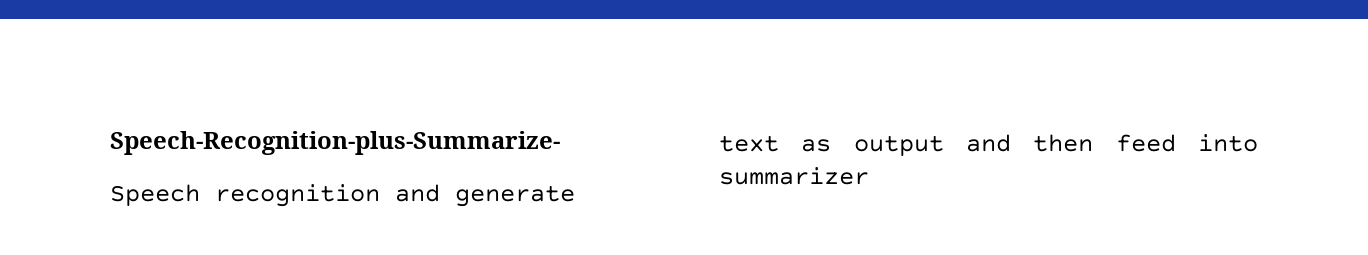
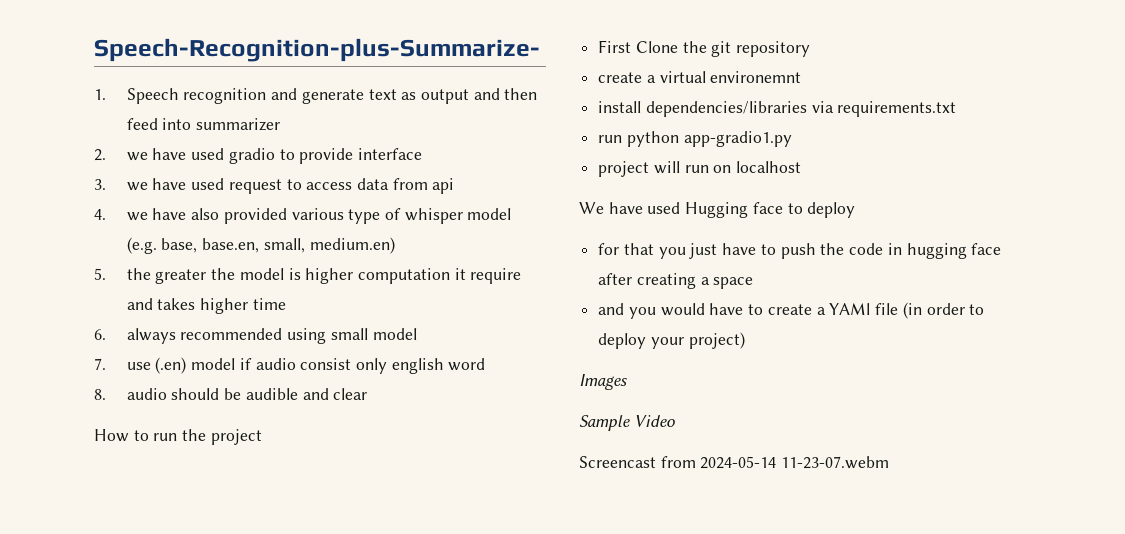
(560, 143) none -> [94,89,106,100] 1.
(869, 176) none -> [94,148,423,164] [94,178,455,194] [94,208,512,224] [126,237,395,254] [94,268,522,284] [126,298,286,314] [94,328,417,344] [94,357,486,374] [94,388,368,400] [94,429,262,445] [598,40,811,57] [598,71,802,83] [598,101,957,117] [598,131,792,147] [598,161,802,177] [579,202,856,218] [598,243,1002,259] [598,273,754,289] [598,302,985,319] [598,332,745,349] [579,374,627,390] [579,415,675,431] [579,456,890,469] // 2. we have used gradio to provide interface // 3. we have used request to access data from api // 4. we have also provided various type of whisper model (e.g. base, base.en, small, medium.en) // 5. the greater the model is higher computation it require and takes higher time // 6. always recommended using small model // 7. use (.en) model if audio consist only english word // 8. audio should be audible and clear // How to run the project // First Clone the git repository // create a virtual environemnt // install dependencies/libraries via requirements.txt // run python app-gradio1.py // project will run on localhost // We have used Hugging face to deploy // for that you just have to push the code in hugging face after creating a space // and you would have to create a YAMl file (in order to deploy your project) // Images // Sample Video // Screencast from 2024-05-14 11-23-07.webm

